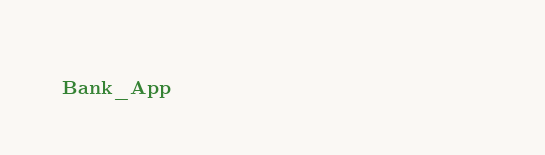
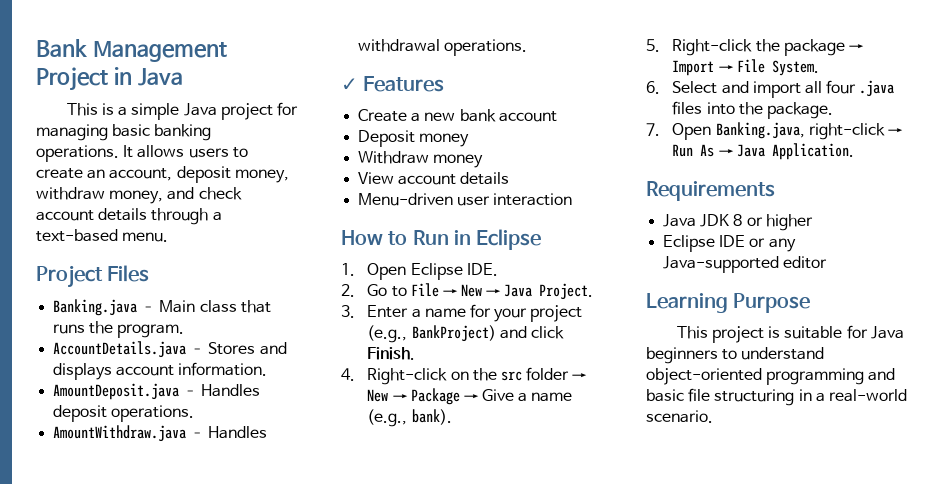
[62,81,171,100] Bank_App -> [36,39,227,62] [36,67,183,91] [66,102,298,120] [36,124,212,141] [36,145,248,162] [36,166,289,183] [36,187,242,204] [36,208,222,225] [36,229,169,242] [36,265,150,288] [53,299,271,316] [53,321,185,338] [53,341,287,358] [53,362,268,380] [53,383,261,400] [53,405,195,422] [53,425,268,442] [358,39,528,56] [341,76,445,92] [358,109,557,122] [358,130,470,147] [358,151,484,168] [358,172,510,185] [358,193,573,206] [341,229,542,250] [341,263,498,280] [341,283,594,300] [341,304,583,322] [367,325,564,343] [367,347,416,360] [341,367,588,385] [367,388,573,405] [367,409,452,427] [646,39,864,56] [672,59,819,76] [646,80,895,98] [672,101,833,119] [646,122,903,140] [672,143,854,160] [646,181,775,201] [663,214,813,231] [663,235,796,252] [663,256,828,273] [646,293,811,313] [676,325,904,343] [646,347,825,364] [646,368,896,385] [646,388,907,406] [646,410,713,423] Bank Management Project in Java // This is a simple Java project for managing basic banking operations. It allows users to create an account, deposit money, withdraw money, and check account details through a text-based menu. // Project Files // Banking.java – Main class that runs the program. // AccountDetails.java – Stores and displays account information. // AmountDeposit.java – Handles deposit operations. // AmountWithdraw.java – Handles withdrawal operations. // ✓ Features // Create a new bank account // Deposit money // Withdraw money // View account details // Menu-driven user interaction // How to Run in Eclipse // 1. Open Eclipse IDE. // 2. Go to File → New → Java Project. // 3. Enter a name for your project (e.g., BankProject) and click Finish. // 4. Right-click on the src folder → New → Package → Give a name (e.g., bank). // 5. Right-click the package → Import → File System. // 6. Select and import all four .java files into the package. // 7. Open Banking.java, right-click → Run As → Java Application. // Requirements // Java JDK 8 or higher // Eclipse IDE or any Java-supported editor // Learning Purpose // This project is suitable for Java beginners to understand object-oriented programming and basic file structuring in a real-world scenario.

